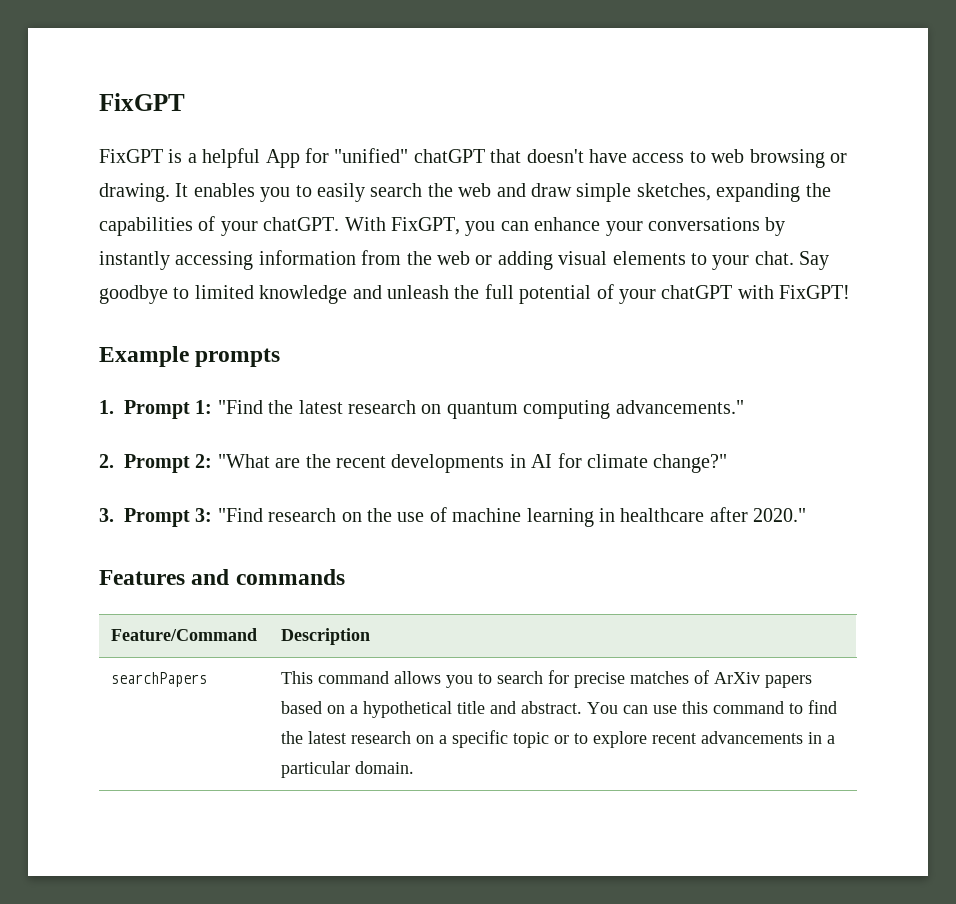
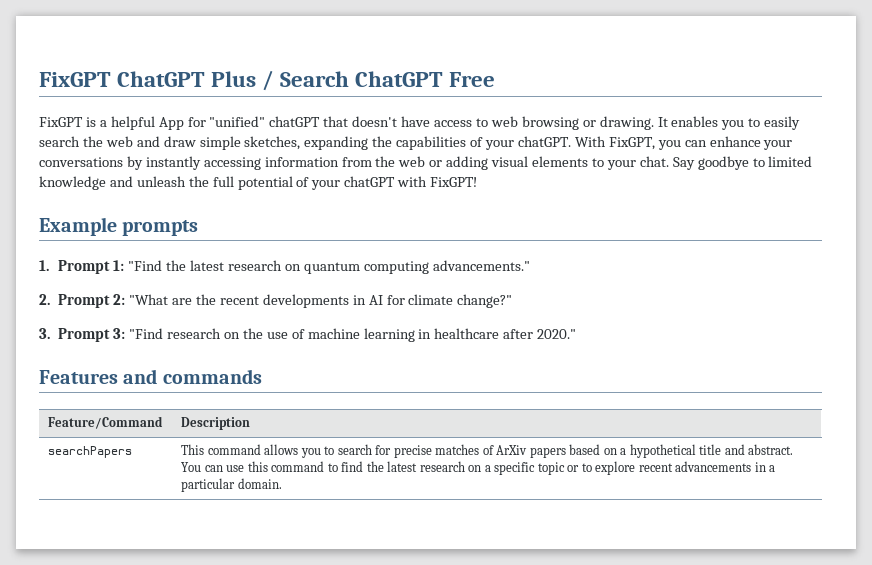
[99,93,185,111] FixGPT -> [39,70,496,91] FixGPT ChatGPT Plus / Search ChatGPT Free

